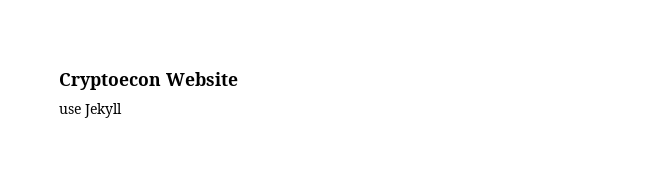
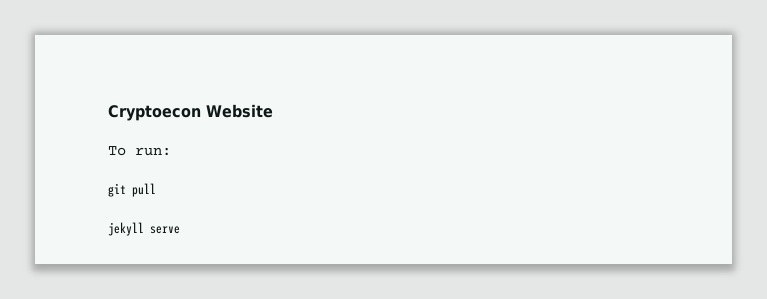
[59,103,122,118] use Jekyll -> [108,146,171,156] [108,183,156,197] [108,222,180,236] To run: // git pull // jekyll serve

